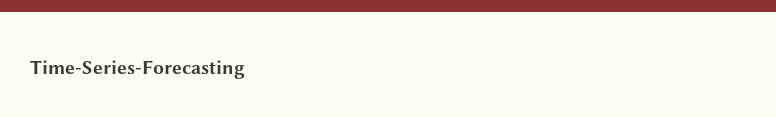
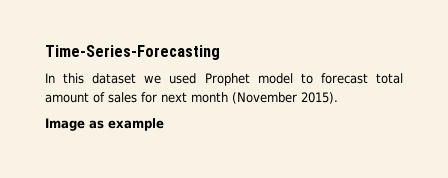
(245, 69) none -> [45,73,403,86] [45,92,338,104] [45,118,164,131] // In this dataset we used Prophet model to forecast total amount of sales for next month (November 2015). // Image as example

